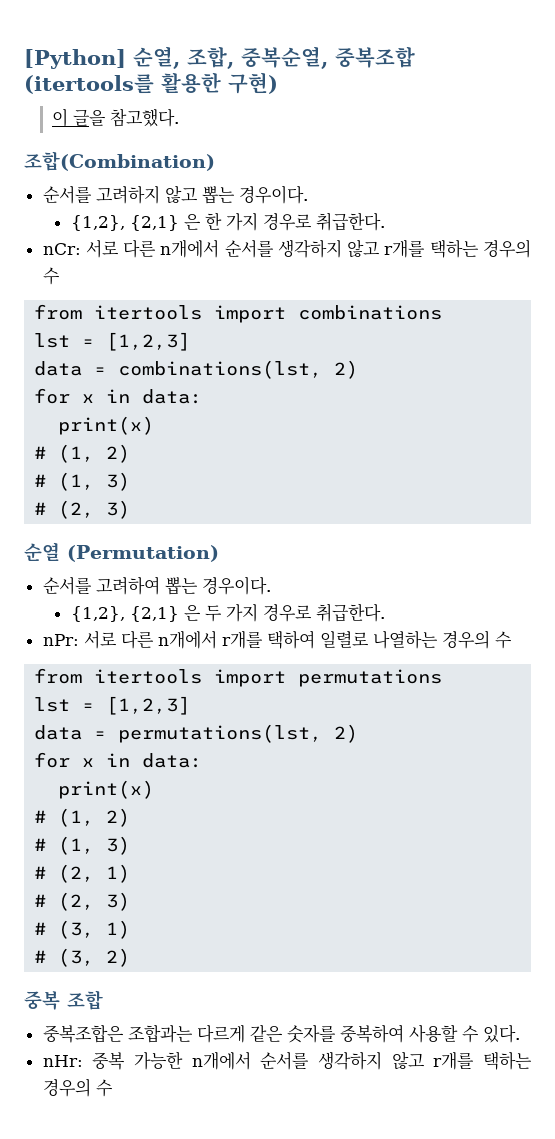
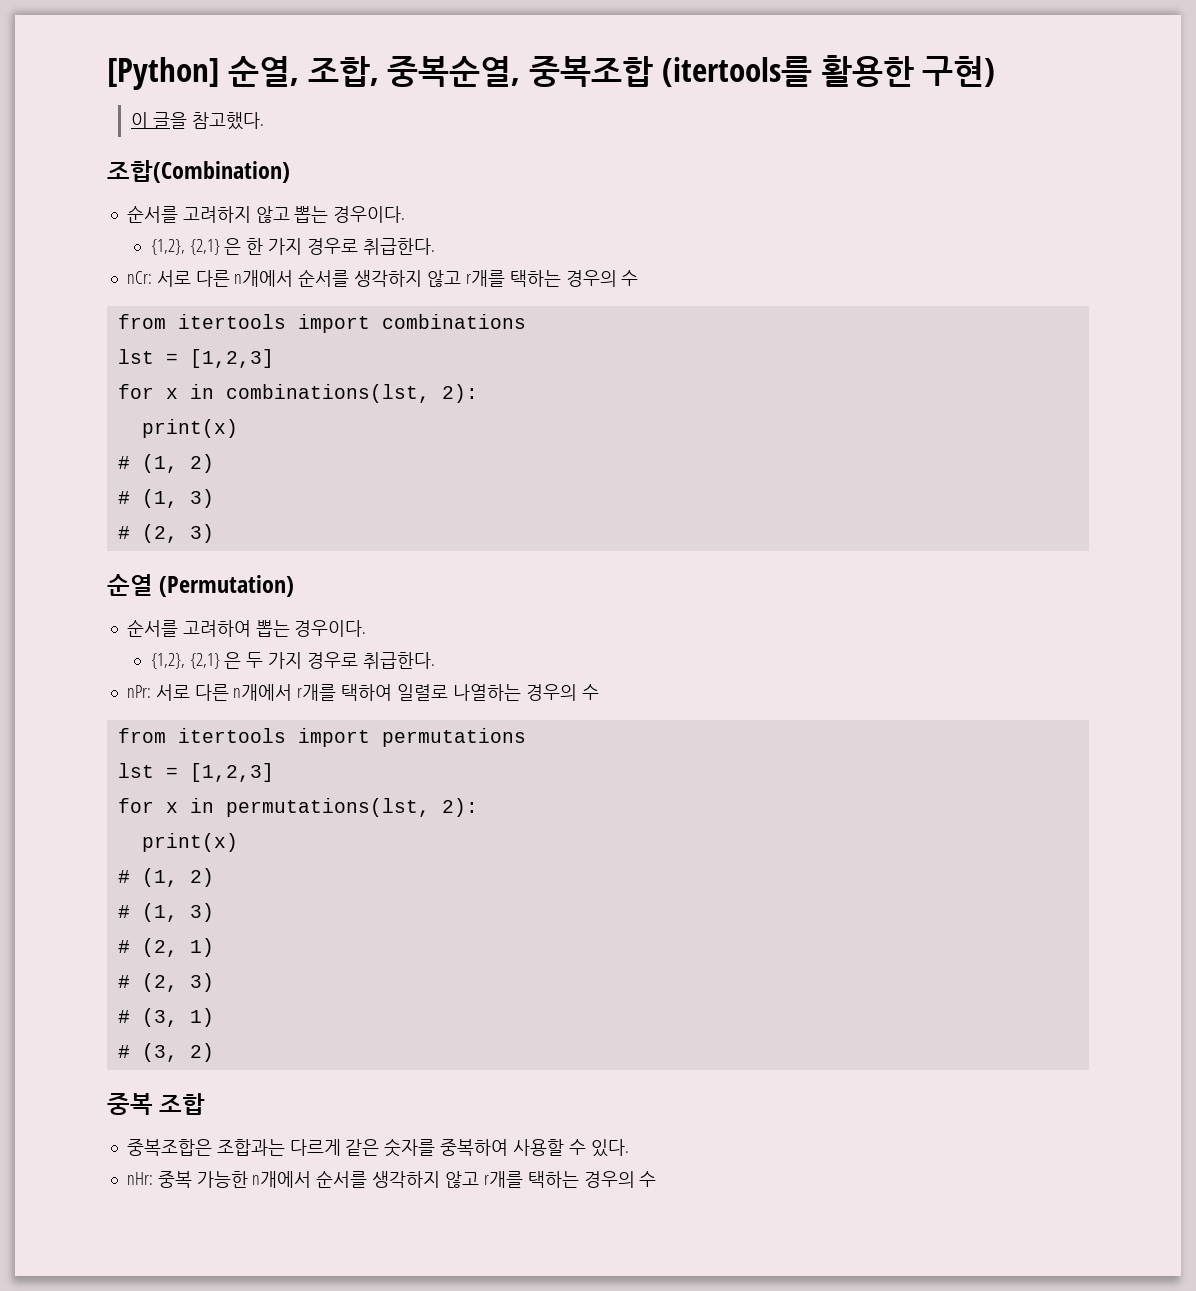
[34,360,359,379] [34,388,203,404] // data = combinations(lst, 2) // for x in data: -> [117,384,478,403] // for x in combinations(lst, 2):
[34,724,359,743] [34,752,203,768] // data = permutations(lst, 2) // for x in data: -> [117,798,478,817] // for x in permutations(lst, 2):

